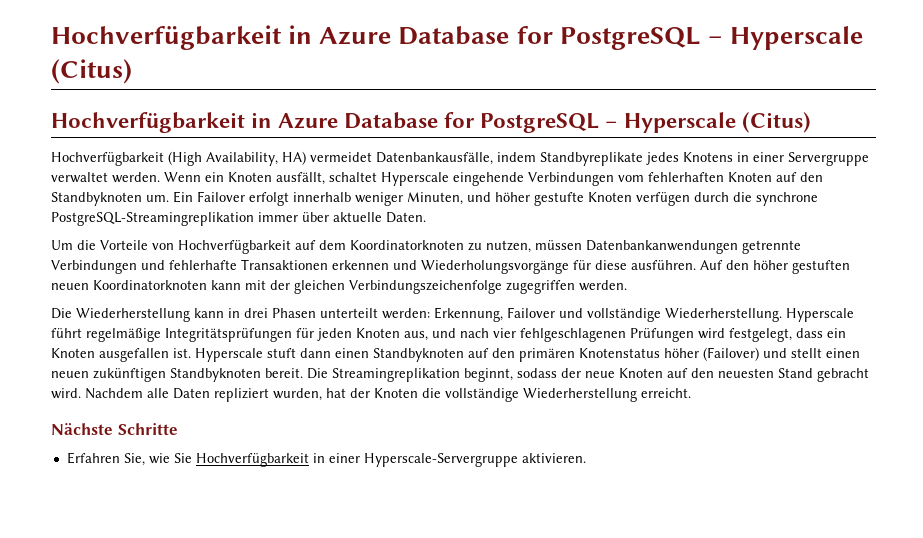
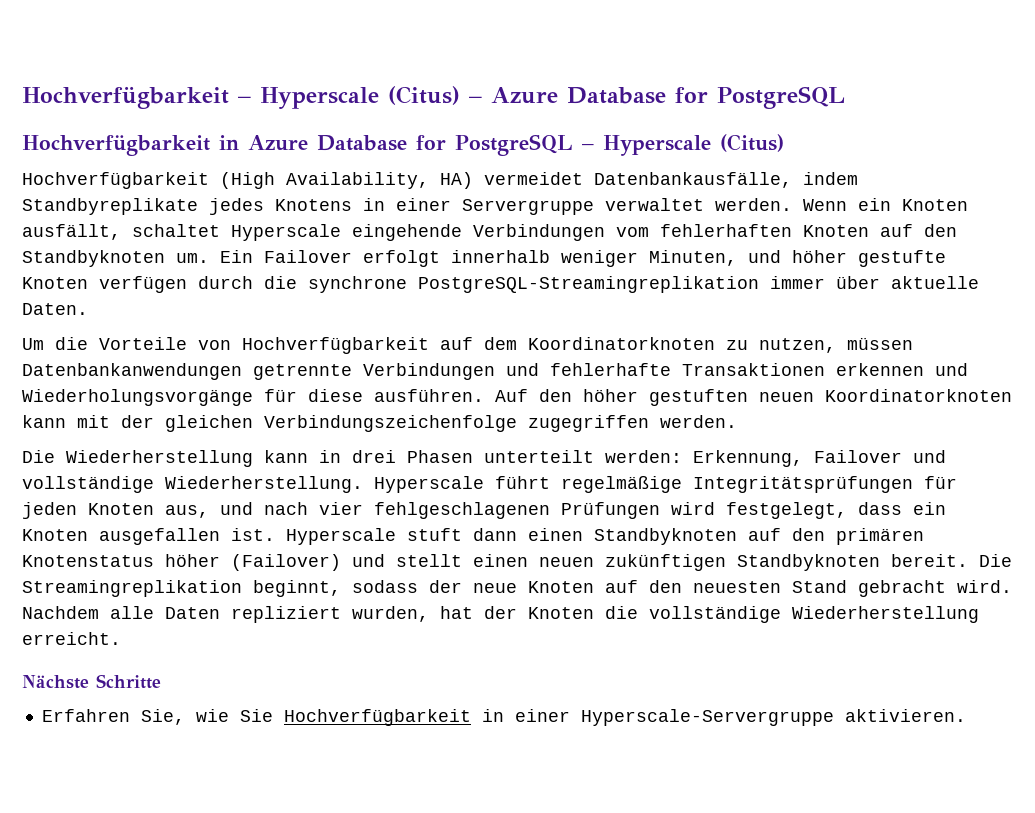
[51,25,864,50] [51,59,132,84] Hochverfügbarkeit in Azure Database for PostgreSQL – Hyperscale (Citus) -> [22,86,845,109] Hochverfügbarkeit – Hyperscale (Citus) – Azure Database for PostgreSQL

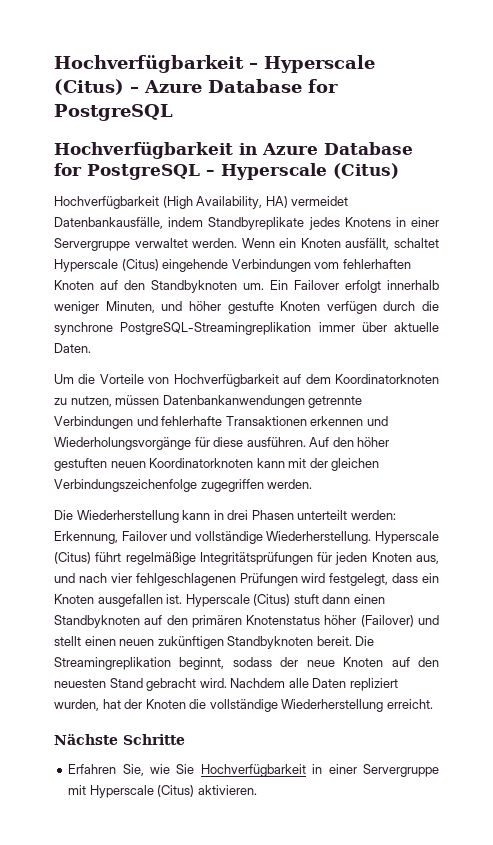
(341, 232) none -> [121,259,159,271] (Citus)
(484, 484) none -> [54,552,91,564] (Citus)
(396, 536) none -> [253,594,291,606] (Citus)
[580,709,834,726] Hyperscale-Servergruppe -> [363,764,439,777] [68,785,195,798] Servergruppe mit Hyperscale (Citus)

